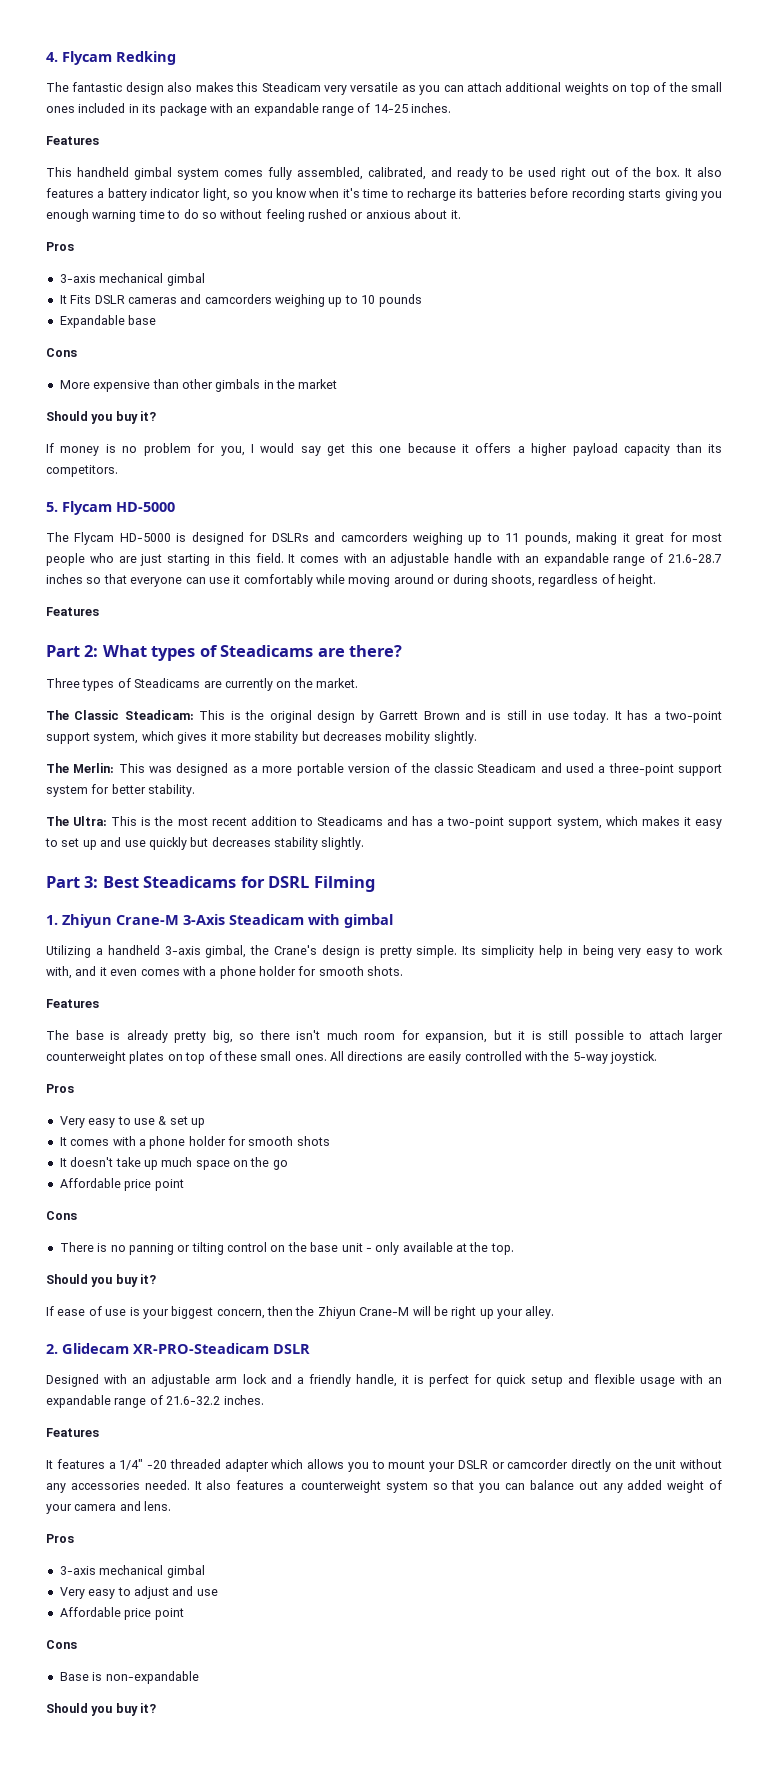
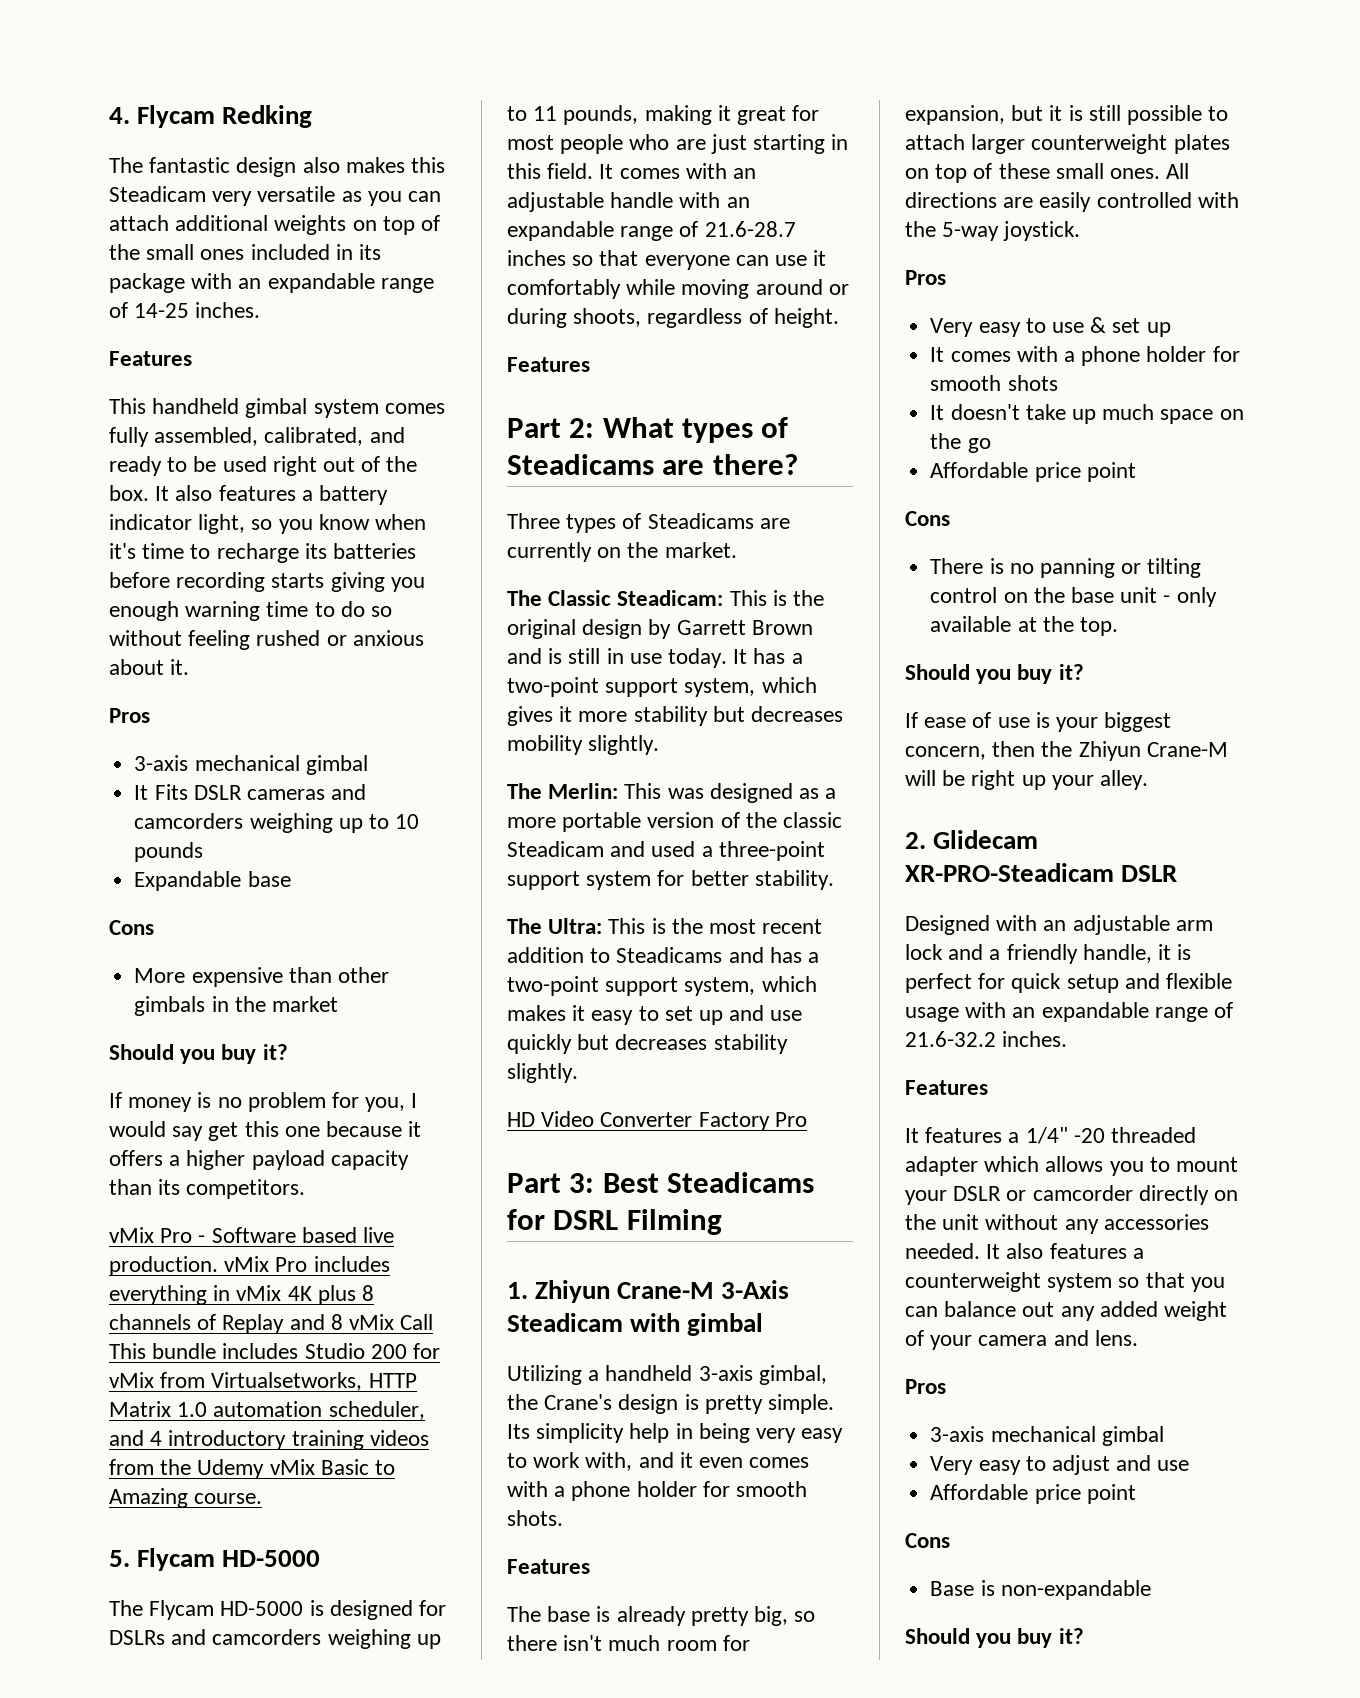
(118, 471) none -> [109,1227,395,1243] [109,1256,390,1276] [109,1285,375,1305] [109,1314,434,1334] [109,1343,441,1359] [109,1372,417,1391] [109,1401,425,1420] [109,1430,429,1450] [109,1459,396,1479] [109,1488,263,1508] // vMix Pro - Software based live production. vMix Pro includes everything in vMix 4K plus 8 channels of Replay and 8 vMix Call This bundle includes Studio 200 for vMix from Virtualsetworks, HTTP Matrix 1.0 automation scheduler, and 4 introductory training videos from the Udemy vMix Basic to Amazing course.
(365, 843) none -> [507,1111,807,1131] // HD Video Converter Factory Pro

